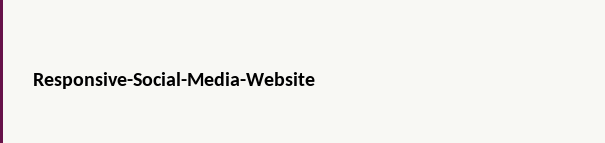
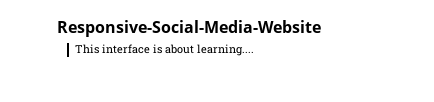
(315, 80) none -> [75,44,255,56] // This interface is about learning....

